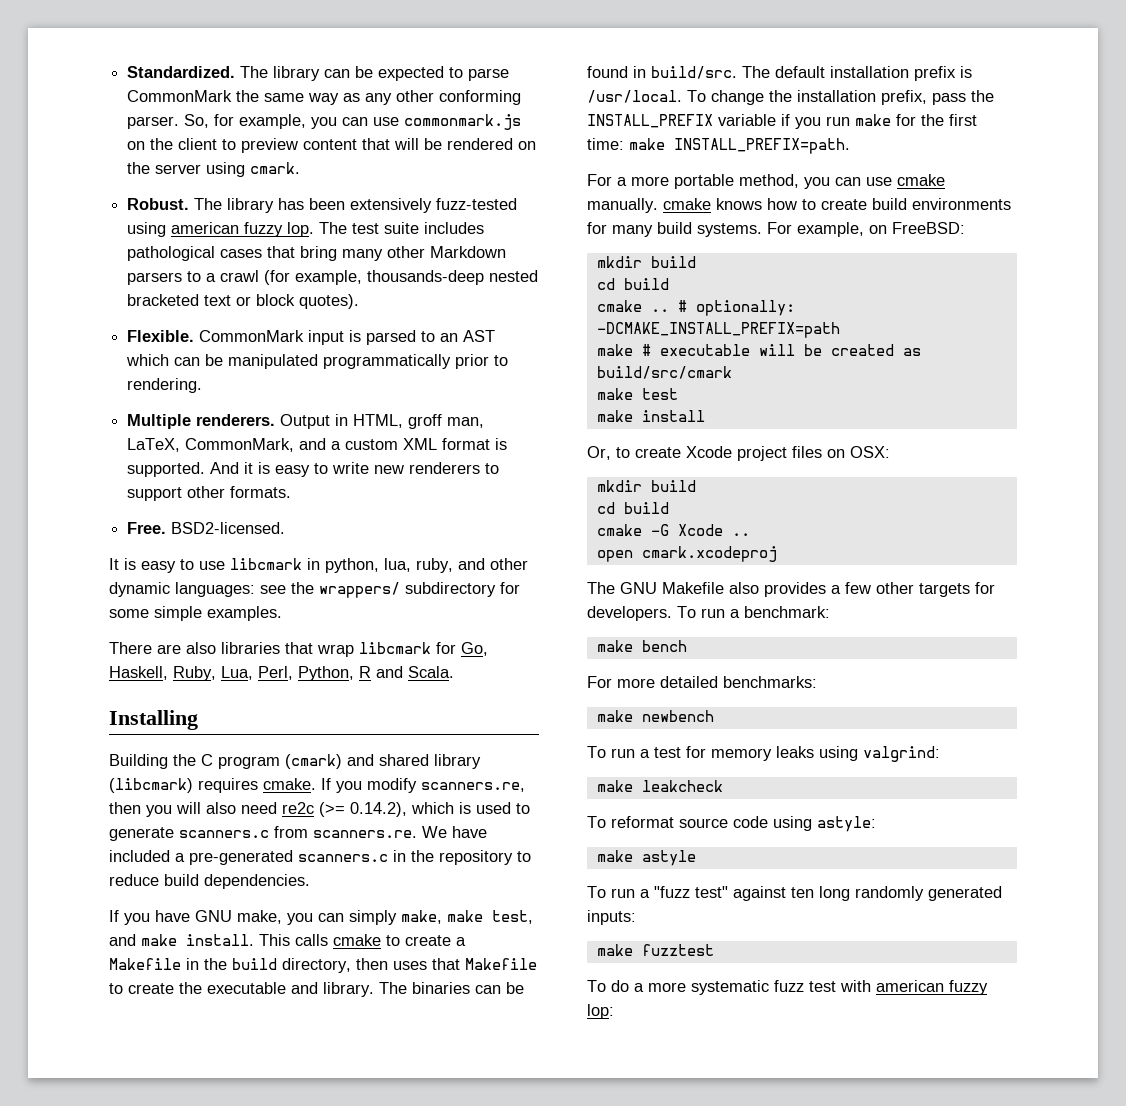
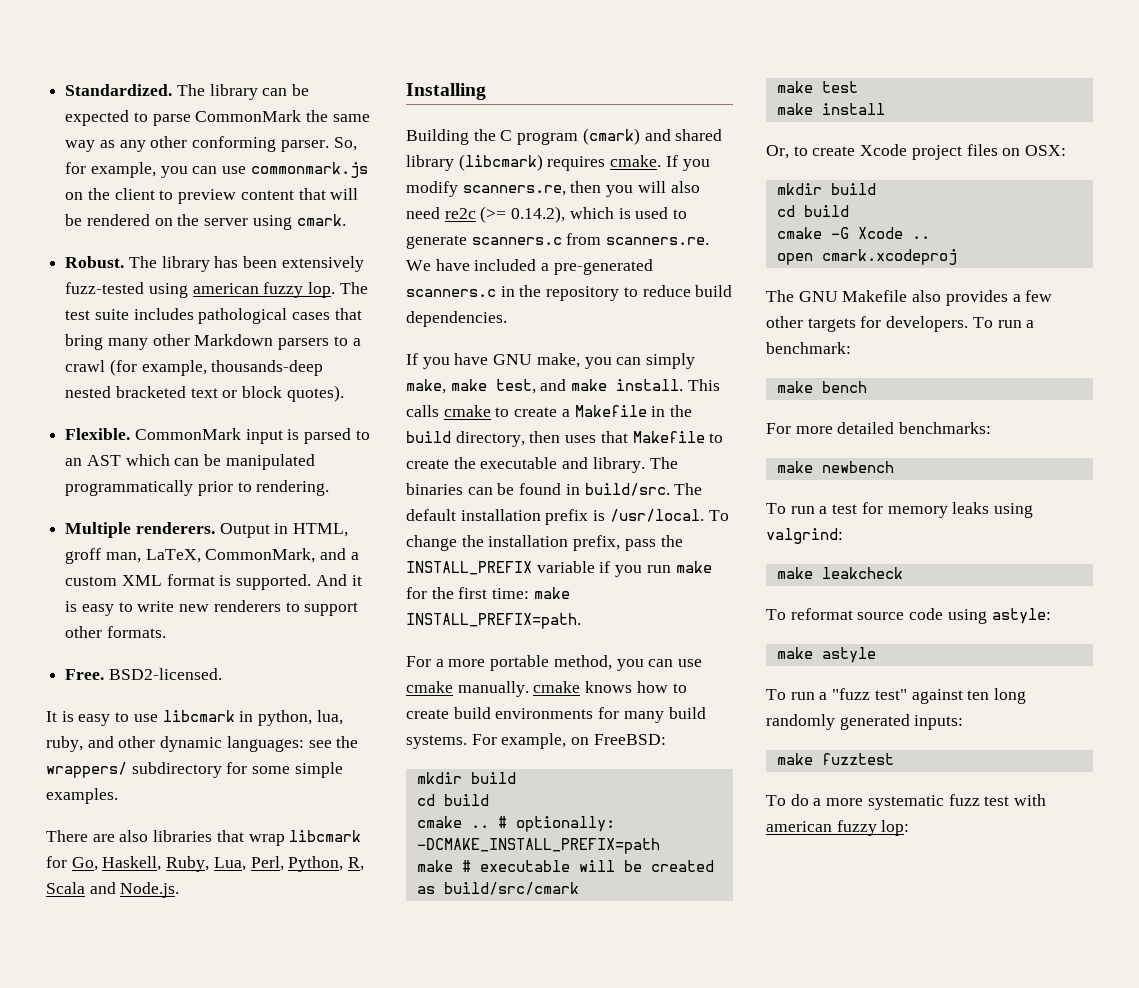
[359,666,454,678] R and Scala. -> [348,857,365,871] [46,882,180,898] R, Scala and Node.js.

